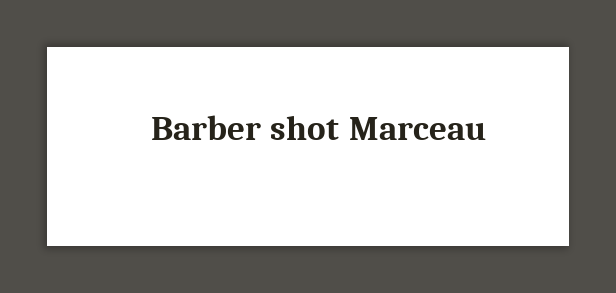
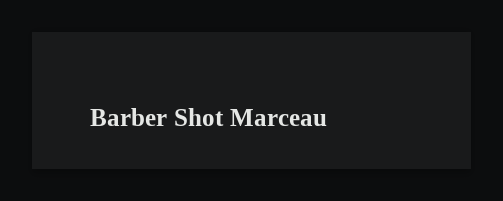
[270,115,340,140] shot -> [173,108,224,126] Shot

